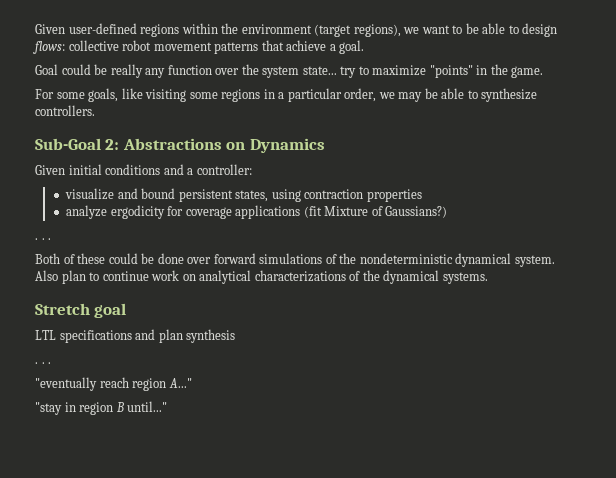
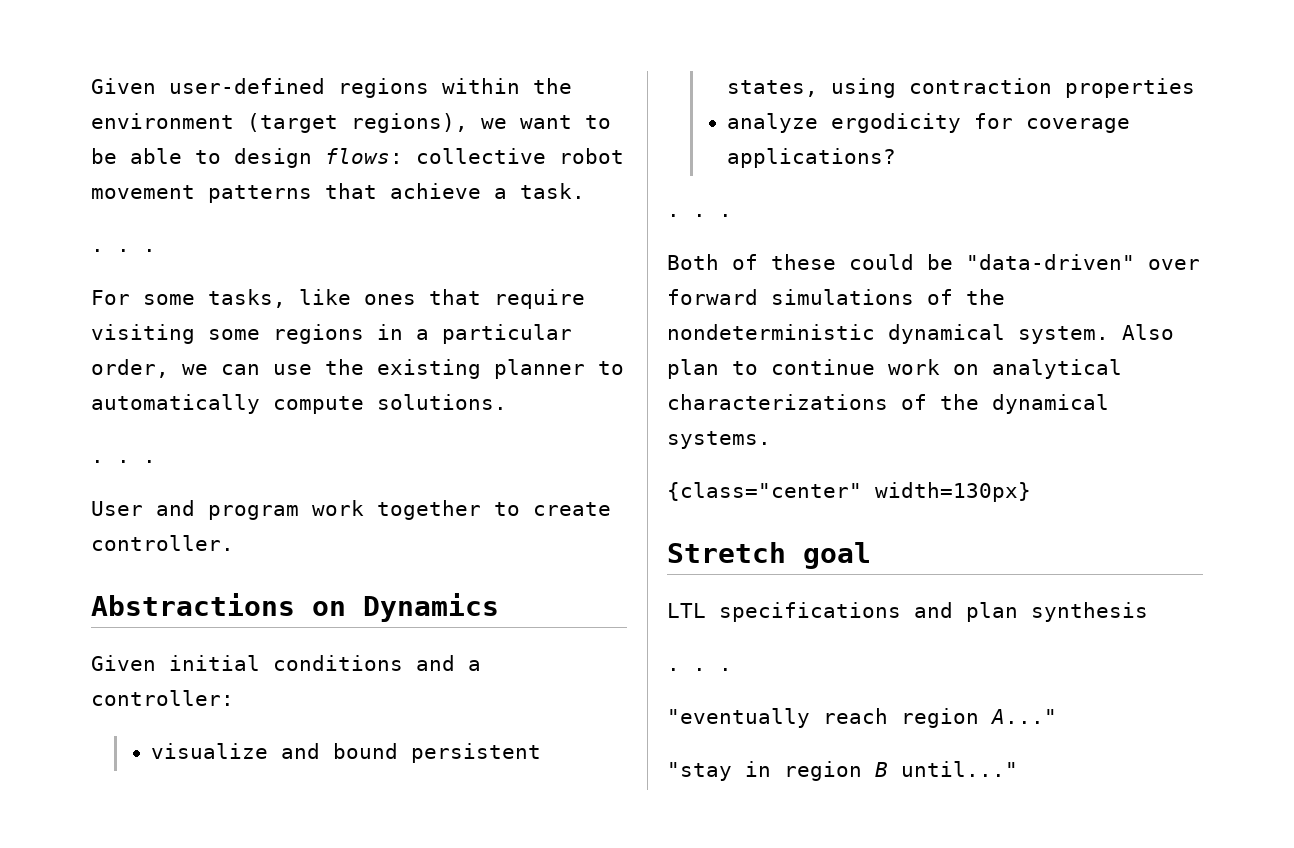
[339,40,365,54] [35,64,544,78] [35,88,143,102] goal. // Goal could be really any function over the system state... try to maximize "points" in the game. // For some goals, like -> [520,183,585,199] [91,249,156,252] [91,289,585,309] task. // . . . // For some tasks, like ones that require
[398,88,538,102] [35,105,95,116] [35,138,120,150] may be able to synthesize controllers. // Sub-Goal 2: -> [221,359,624,379] [91,394,507,414] [91,460,156,463] [91,500,611,520] [91,535,234,551] can use the existing planner to automatically compute solutions. // . . . // User and program work together to create controller. //
[235,205,448,219] applications (fit Mixture of Gaussians?) -> [727,148,897,168] applications?
[157,253,184,264] done -> [966,254,1135,270] "data-driven"
(488, 278) none -> [667,482,1031,502] // {class="center" width=130px}

